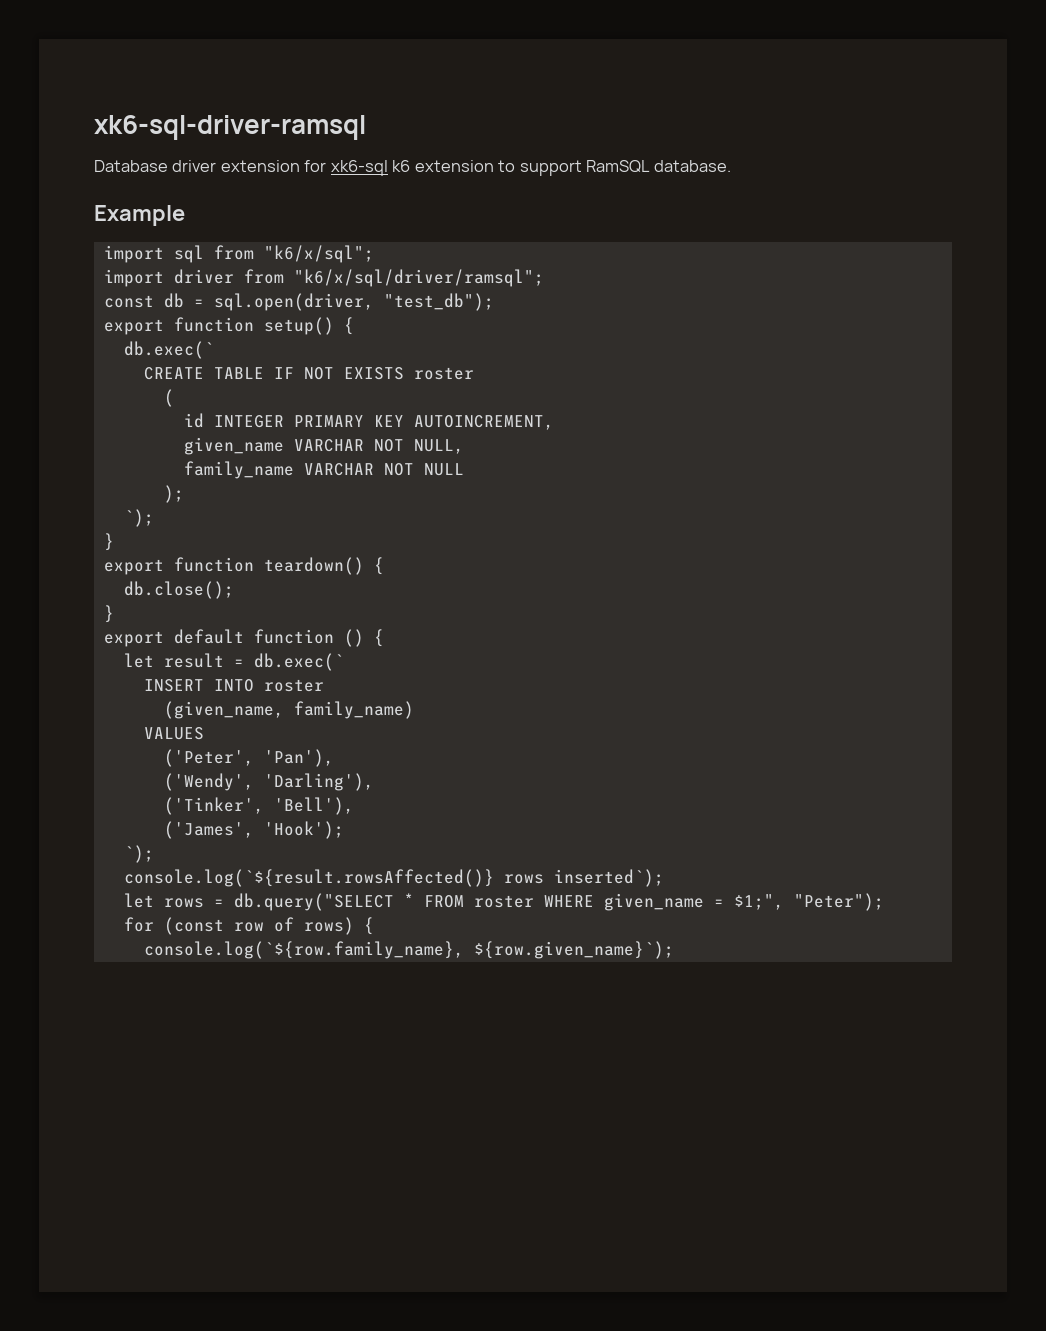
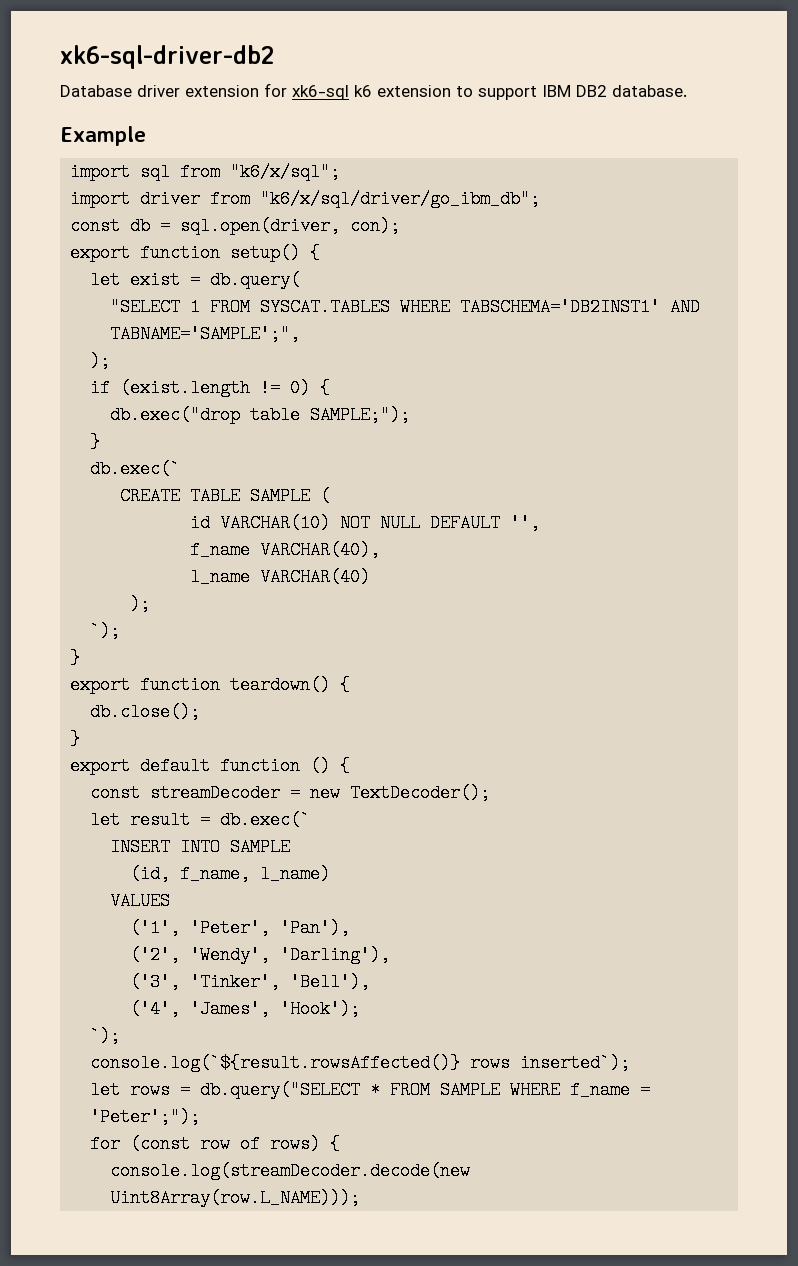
[94,115,366,140] xk6-sql-driver-ramsql -> [60,45,274,69] xk6-sql-driver-db2
[586,160,651,172] RamSQL -> [542,85,607,97] IBM DB2
[293,269,544,287] "k6/x/sql/driver/ramsql"; -> [260,190,541,208] "k6/x/sql/driver/go_ibm_db";
[383,293,494,311] "test_db"); -> [350,217,401,235] con);
[123,341,214,359] [143,367,474,380] [163,389,174,407] [183,413,554,430] [183,437,464,455] [183,461,464,479] db.exec(` // CREATE TABLE IF NOT EXISTS roster // ( // id INTEGER PRIMARY KEY AUTOINCREMENT, // given_name VARCHAR NOT NULL, // family_name VARCHAR NOT NULL -> [90,271,301,289] [110,298,701,316] [110,325,301,343] [90,352,111,370] [90,379,331,397] [110,406,411,424] [90,433,101,451] [90,460,181,478] [120,487,331,505] [190,514,541,532] [190,541,381,559] [190,568,371,586] let exist = db.query( // "SELECT 1 FROM SYSCAT.TABLES WHERE TABSCHEMA='DB2INST1' AND TABNAME='SAMPLE';", // ); // if (exist.length != 0) { // db.exec("drop table SAMPLE;"); // } // db.exec(` // CREATE TABLE SAMPLE ( // id VARCHAR(10) NOT NULL DEFAULT '', // f_name VARCHAR(40), // l_name VARCHAR(40)
(384, 638) none -> [90,784,491,802] // const streamDecoder = new TextDecoder();
[263,679,324,692] [163,701,414,719] roster // (given_name, family_name) -> [230,838,291,856] [130,865,331,883] SAMPLE // (id, f_name, l_name)
[163,749,254,767] ('Peter', -> [130,919,271,937] ('1', 'Peter',
[163,773,254,791] ('Wendy', -> [130,946,271,964] ('2', 'Wendy',
[163,797,264,815] ('Tinker', -> [130,973,281,991] ('3', 'Tinker',
[163,821,254,839] ('James', -> [130,1000,271,1018] ('4', 'James',
[473,893,884,911] roster WHERE given_name = $1;", "Peter"); -> [440,1081,651,1099] [90,1108,201,1126] SAMPLE WHERE f_name = 'Peter';");
[143,941,674,959] console.log(`${row.family_name}, ${row.given_name}`); -> [110,1162,471,1180] [110,1189,361,1207] console.log(streamDecoder.decode(new Uint8Array(row.L_NAME)));

